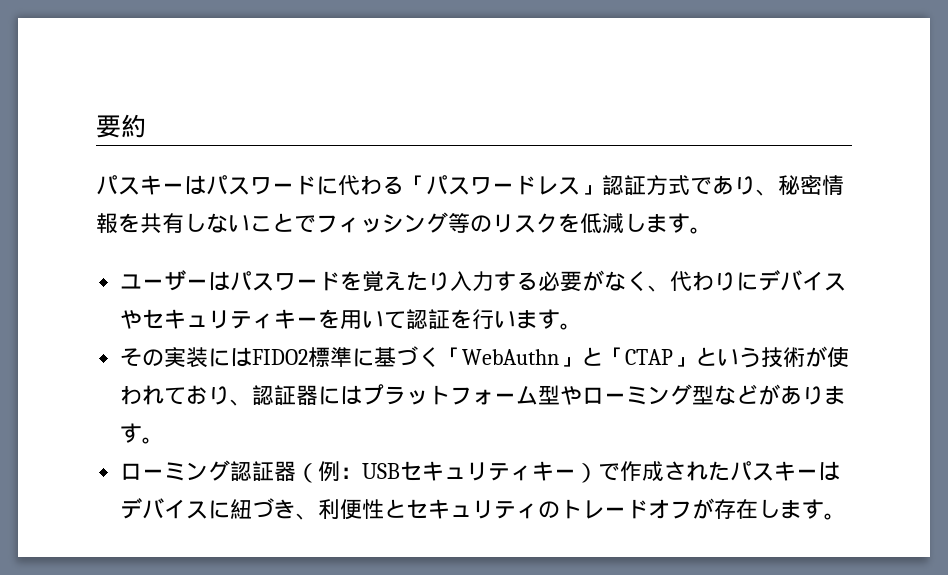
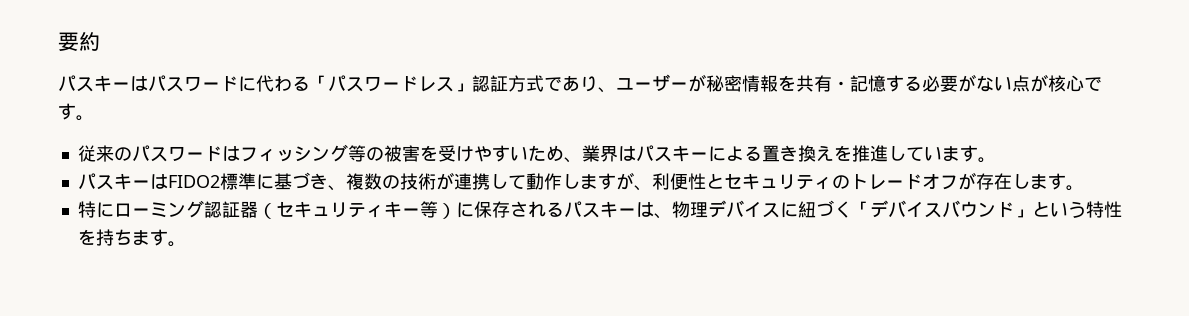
(778, 192) none -> [616,74,706,92] ユーザーが
[184,212,712,234] [120,270,847,292] [120,309,495,330] しないことでフィッシング等のリスクを低減します。 // ユーザーはパスワードを覚えたり入力する必要がなく、代わりにデバイスやセキュリティキーを用いて認証を行 -> [832,74,1102,92] [58,103,94,121] [77,144,924,163] ・記憶する必要がない点が核心です。 // 従来のパスワードはフィッシング等の被害を受けやすいため、業界はパスキーによる置き換えを推進して
[120,347,231,368] その実装に -> [77,173,150,190] パスキー
[418,346,850,368] [120,384,847,406] [120,423,165,444] [120,460,841,483] [120,498,297,519] く「WebAuthn」と「CTAP」という技術が使われており、認証器にはプラットフォーム型やローミング型などがあります。 // ローミング認証器（例：USBセキュリティキー）で作成されたパスキーはデバイスに紐づき -> [309,172,634,191] き、複数の技術が連携して動作しますが
(847, 516) none -> [77,200,1122,219] [77,229,186,247] // 特にローミング認証器（セキュリティキー等）に保存されるパスキーは、物理デバイスに紐づく「デバイスバウンド」という特性を持ちます。

